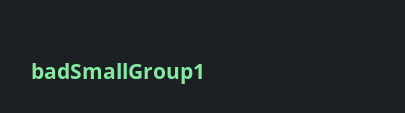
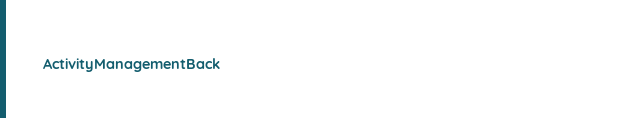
[31,63,205,84] badSmallGroup1 -> [43,58,220,72] ActivityManagementBack

